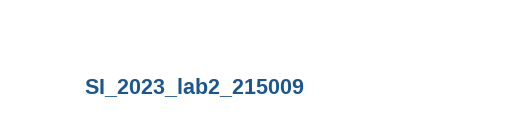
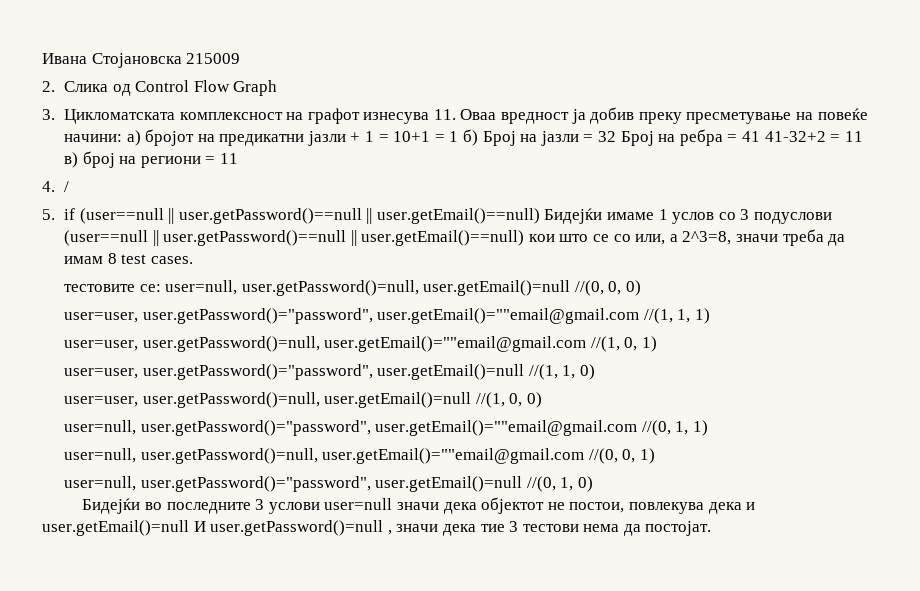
[85,78,304,97] SI_2023_lab2_215009 -> [42,53,241,68] [42,80,278,96] [42,107,868,124] [63,129,863,146] [63,151,238,168] [42,181,69,192] [42,208,833,224] [63,229,846,246] [63,253,193,264] [63,280,642,296] [63,308,710,324] [63,336,657,352] [63,364,595,380] [63,392,542,408] [63,420,708,436] [63,448,655,464] [63,476,593,492] [82,497,756,514] [42,520,712,536] Ивана Стојановска 215009 // 2. Слика од Control Flow Graph // 3. Цикломатската комплексност на графот изнесува 11. Оваа вредност ја добив преку пресметување на повеќе начини: а) бројот на предикатни јазли + 1 = 10+1 = 1 б) Број на јазли = 32 Број на ребра = 41 41-32+2 = 11 в) број на региони = 11 // 4. / // 5. if (user==null || user.getPassword()==null || user.getEmail()==null) Бидејќи имаме 1 услов со 3 подуслови (user==null || user.getPassword()==null || user.getEmail()==null) кои што се со или, а 2^3=8, значи треба да имам 8 test cases. // тестовите се: user=null, user.getPassword()=null, user.getEmail()=null //(0, 0, 0) // user=user, user.getPassword()="password", user.getEmail()=""email@gmail.com //(1, 1, 1) // user=user, user.getPassword()=null, user.getEmail()=""email@gmail.com //(1, 0, 1) // user=user, user.getPassword()="password", user.getEmail()=null //(1, 1, 0) // user=user, user.getPassword()=null, user.getEmail()=null //(1, 0, 0) // user=null, user.getPassword()="password", user.getEmail()=""email@gmail.com //(0, 1, 1) // user=null, user.getPassword()=null, user.getEmail()=""email@gmail.com //(0, 0, 1) // user=null, user.getPassword()="password", user.getEmail()=null //(0, 1, 0) // Бидејќи во последните 3 услови user=null значи дека објектот не постои, повлекува дека и user.getEmail()=null И user.getPassword()=null , значи дека тие 3 тестови нема да постојат.

